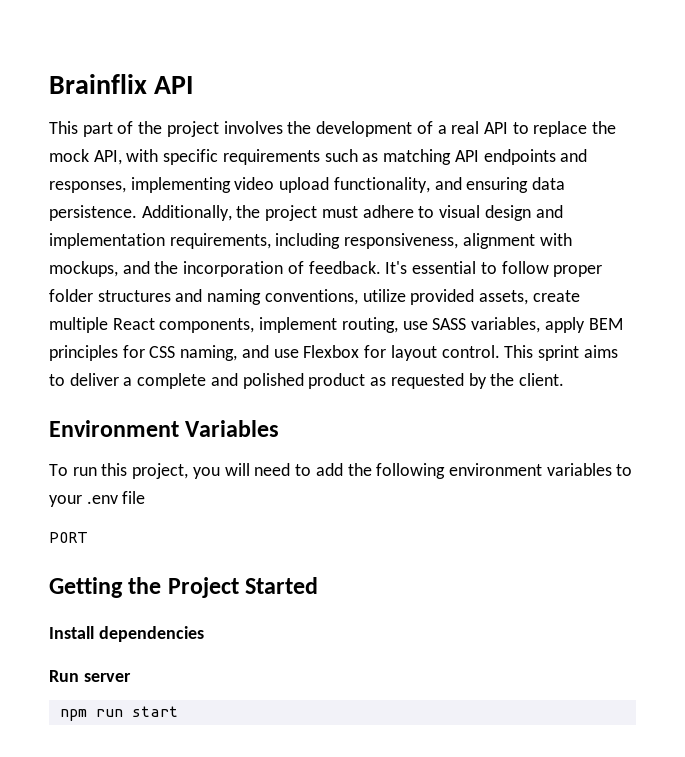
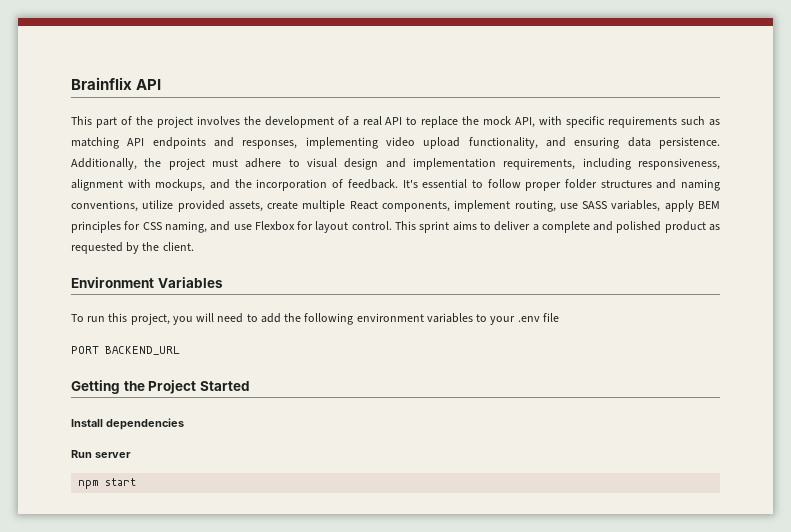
(88, 537) none -> [105,346,180,355] BACKEND_URL
[95,709,123,717] run -> (100, 484) none

